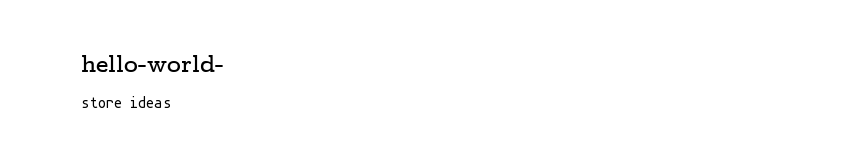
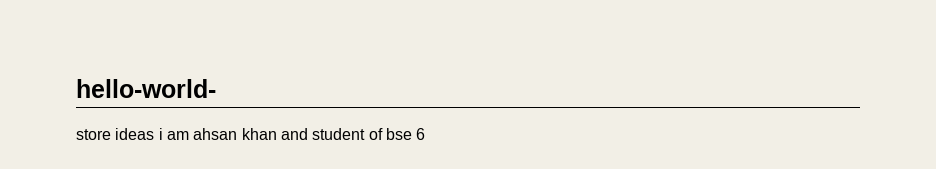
(172, 102) none -> [158,128,426,140] i am ahsan khan and student of bse 6

